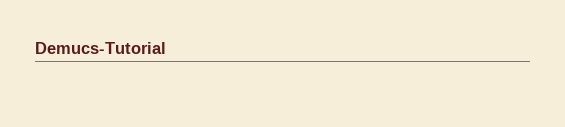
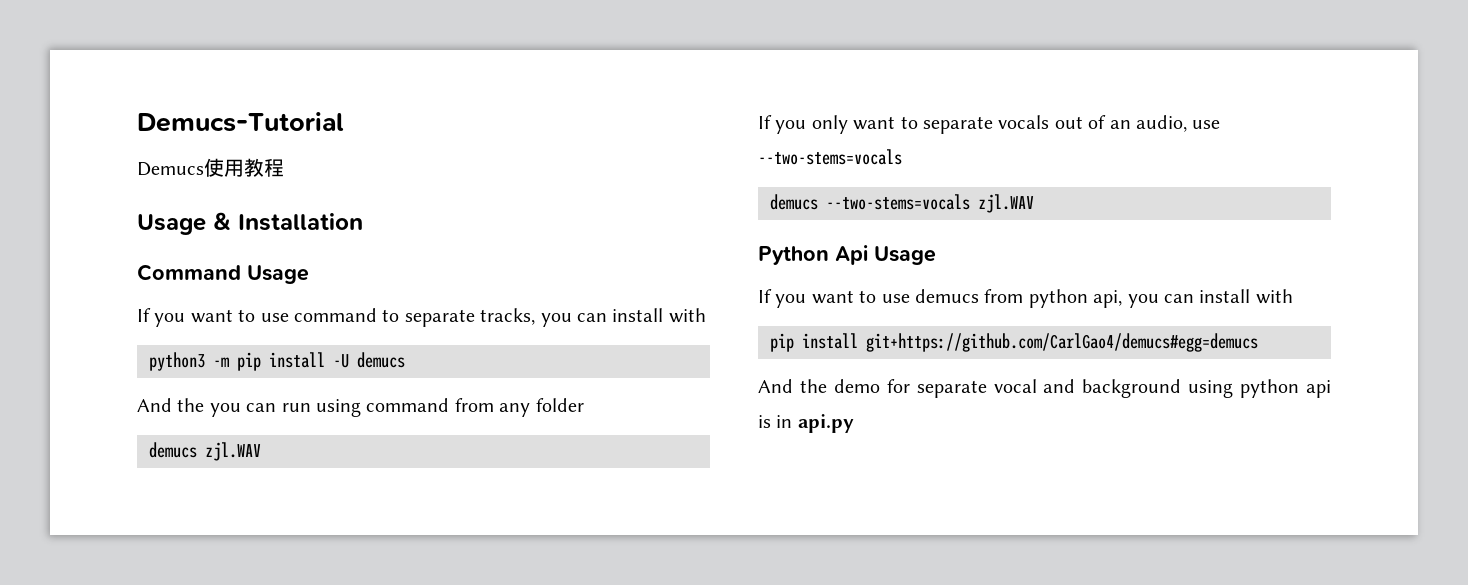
(166, 48) none -> [137,158,284,177] [137,212,363,235] [137,264,309,284] [137,308,706,327] [149,352,405,371] [137,398,584,417] [149,442,261,461] [758,115,1221,134] [758,149,902,165] [770,194,1034,213] [758,245,936,265] [758,289,1293,308] [770,333,1258,352] [758,379,1331,398] [758,414,854,433] // Demucs使用教程 // Usage & Installation // Command Usage // If you want to use command to separate tracks, you can install with // python3 -m pip install -U demucs // And the you can run using command from any folder // demucs zjl.WAV // If you only want to separate vocals out of an audio, use --two-stems=vocals // demucs --two-stems=vocals zjl.WAV // Python Api Usage // If you want to use demucs from python api, you can install with // pip install git+https://github.com/CarlGao4/demucs#egg=demucs // And the demo for separate vocal and background using python api is in api.py

